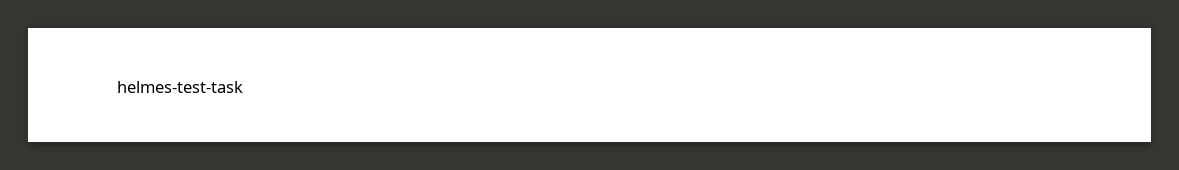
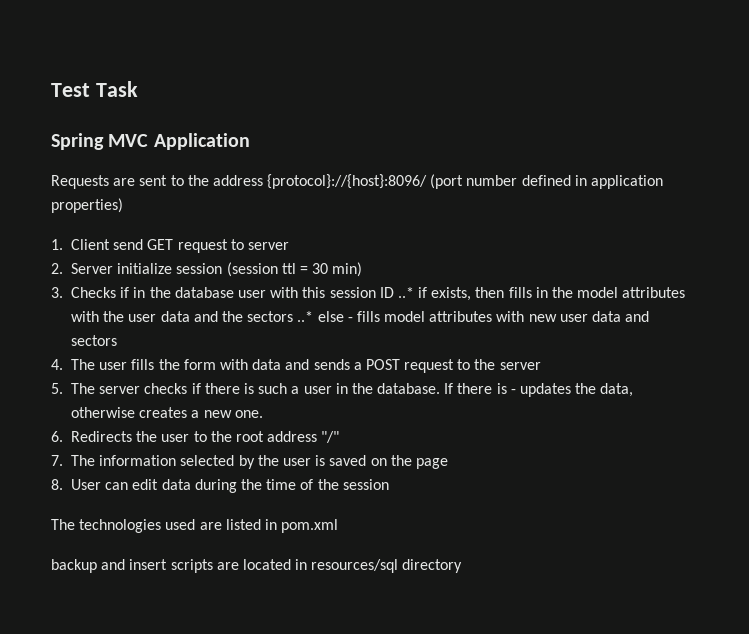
[117,81,243,93] helmes-test-task -> [51,81,138,97] [51,133,250,150] [51,174,664,189] [51,198,123,213] [51,239,290,253] [51,262,363,277] [51,287,686,301] [71,311,650,322] [71,335,118,346] [51,359,541,373] [51,383,634,397] [71,407,263,418] [51,431,340,443] [51,455,448,469] [51,479,389,493] [51,519,339,533] [51,559,463,573] Test Task // Spring MVC Application // Requests are sent to the address {protocol}://{host}:8096/ (port number defined in application properties) // 1. Client send GET request to server // 2. Server initialize session (session ttl = 30 min) // 3. Checks if in the database user with this session ID ..* if exists, then fills in the model attributes with the user data and the sectors ..* else - fills model attributes with new user data and sectors // 4. The user fills the form with data and sends a POST request to the server // 5. The server checks if there is such a user in the database. If there is - updates the data, otherwise creates a new one. // 6. Redirects the user to the root address "/" // 7. The information selected by the user is saved on the page // 8. User can edit data during the time of the session // The technologies used are listed in pom.xml // backup and insert scripts are located in resources/sql directory

